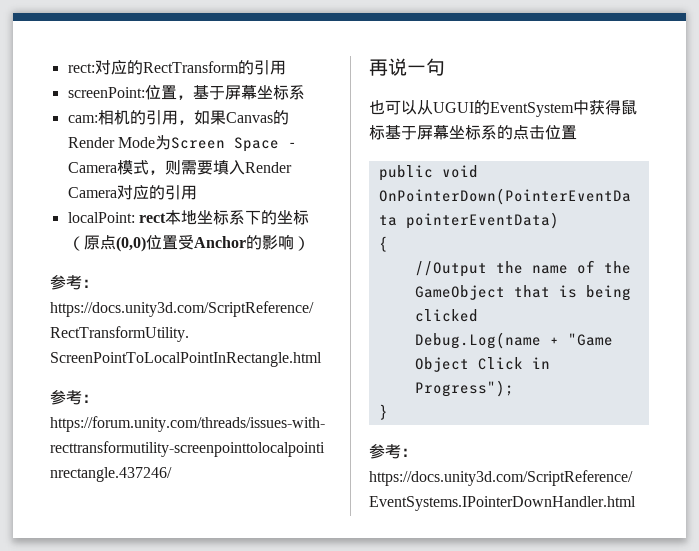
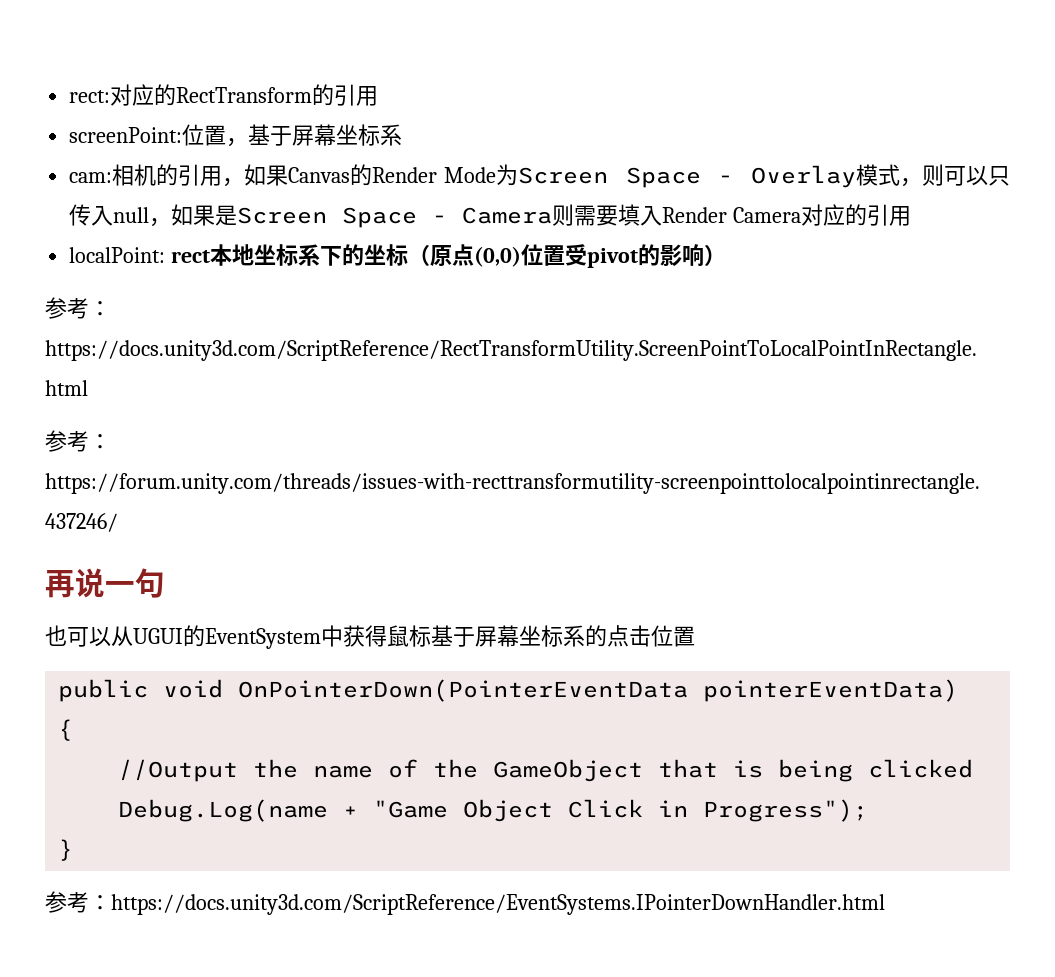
[67,162,117,173] Camera -> [750,165,856,188] Overlay
(181, 167) none -> [943,166,1010,186] [69,204,575,228] 可以只传入null，如果是Screen Space - Camera则
[193,236,246,248] Anchor -> [587,248,639,268] pivot

